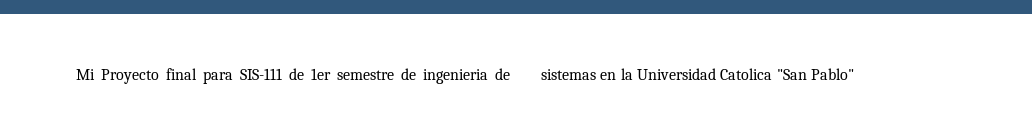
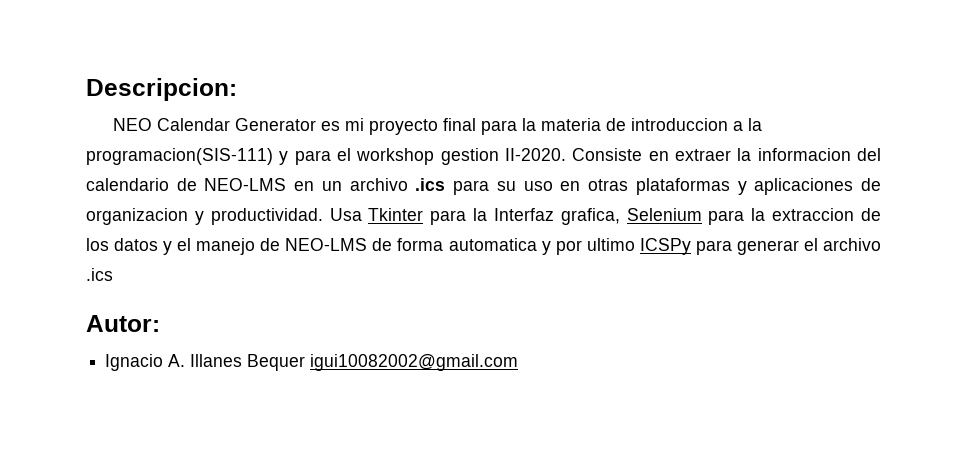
[76,68,854,84] Mi Proyecto final para SIS-111 de 1er semestre de ingenieria de sistemas en la Universidad Catolica "San Pablo" -> [86,78,237,101] [112,118,762,135] [86,148,882,165] [86,178,882,195] [86,208,881,225] [86,238,881,255] [86,268,113,281] [86,315,160,332] [105,354,519,371] Descripcion: // NEO Calendar Generator es mi proyecto final para la materia de introduccion a la programacion(SIS-111) y para el workshop gestion II-2020. Consiste en extraer la informacion del calendario de NEO-LMS en un archivo .ics para su uso en otras plataformas y aplicaciones de organizacion y productividad. Usa Tkinter para la Interfaz grafica, Selenium para la extraccion de los datos y el manejo de NEO-LMS de forma automatica y por ultimo ICSPy para generar el archivo .ics // Autor: // Ignacio A. Illanes Bequer igui10082002@gmail.com

